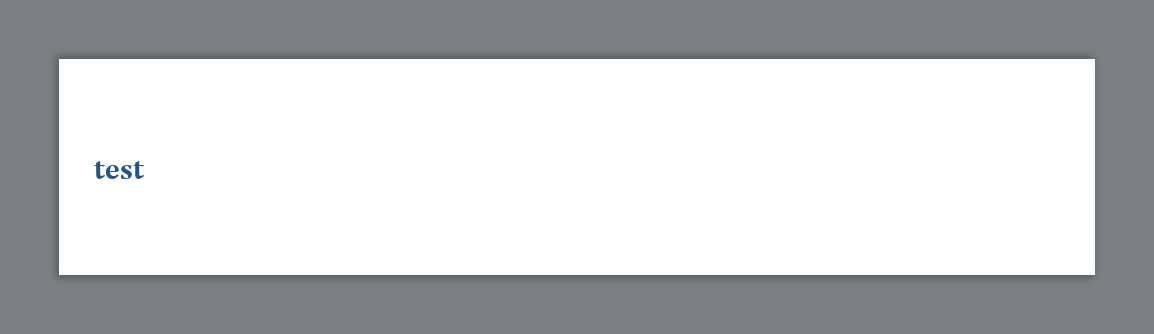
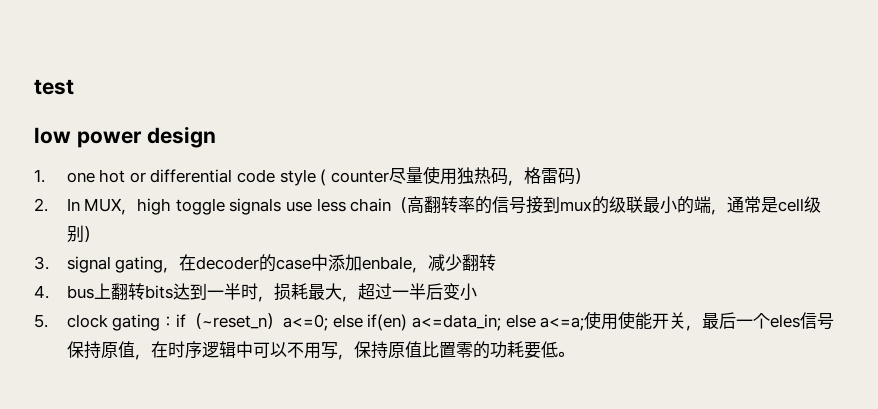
(145, 170) none -> [34,126,216,148] [34,166,591,186] [34,196,822,215] [66,225,100,243] [34,254,497,273] [34,283,477,302] [34,311,835,331] [66,341,574,360] // low power design // 1. one hot or differential code style ( counter尽量使用独热码，格雷码） // 2. In MUX，high toggle signals use less chain（高翻转率的信号接到mux的级联最小的端，通常是cell级别） // 3. signal gating，在decoder的case中添加enbale，减少翻转 // 4. bus上翻转bits达到一半时，损耗最大，超过一半后变小 // 5. clock gating：if（~reset_n）a<=0; else if(en) a<=data_in; else a<=a;使用使能开关，最后一个eles信号保持原值，在时序逻辑中可以不用写，保持原值比置零的功耗要低。

